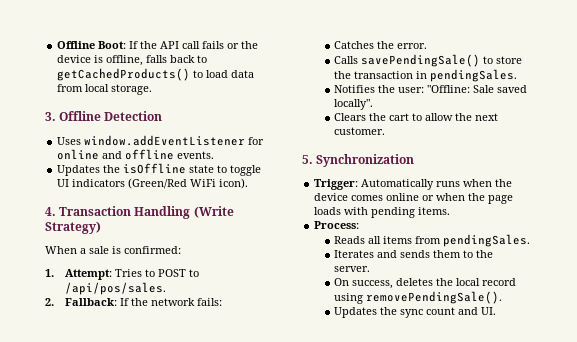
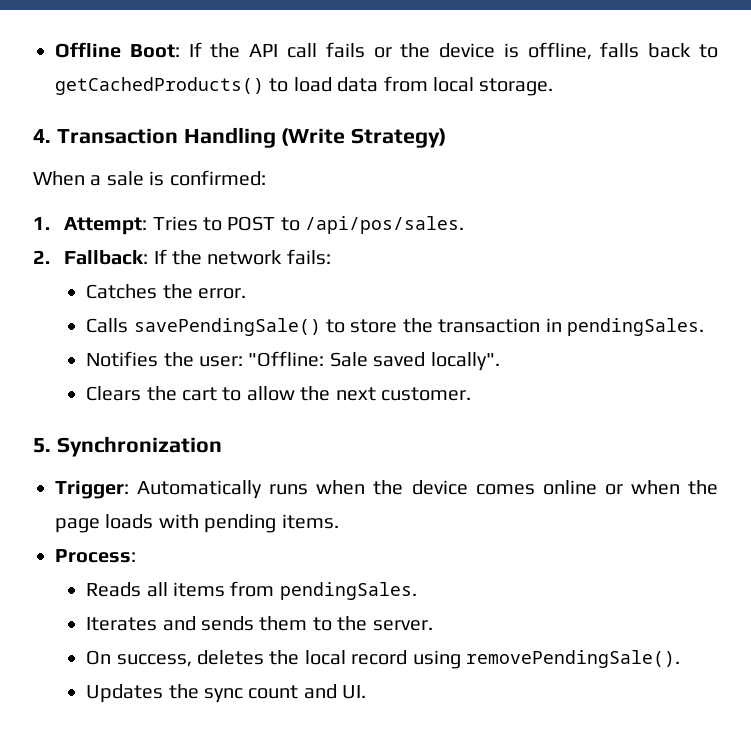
[45,111,163,121] [57,135,265,146] [57,149,215,160] [57,163,262,176] [57,178,249,189] // 3. Offline Detection // Uses window.addEventListener for online and offline events. // Updates the isOffline state to toggle UI indicators (Green/Red WiFi icon). -> (554, 87) none

